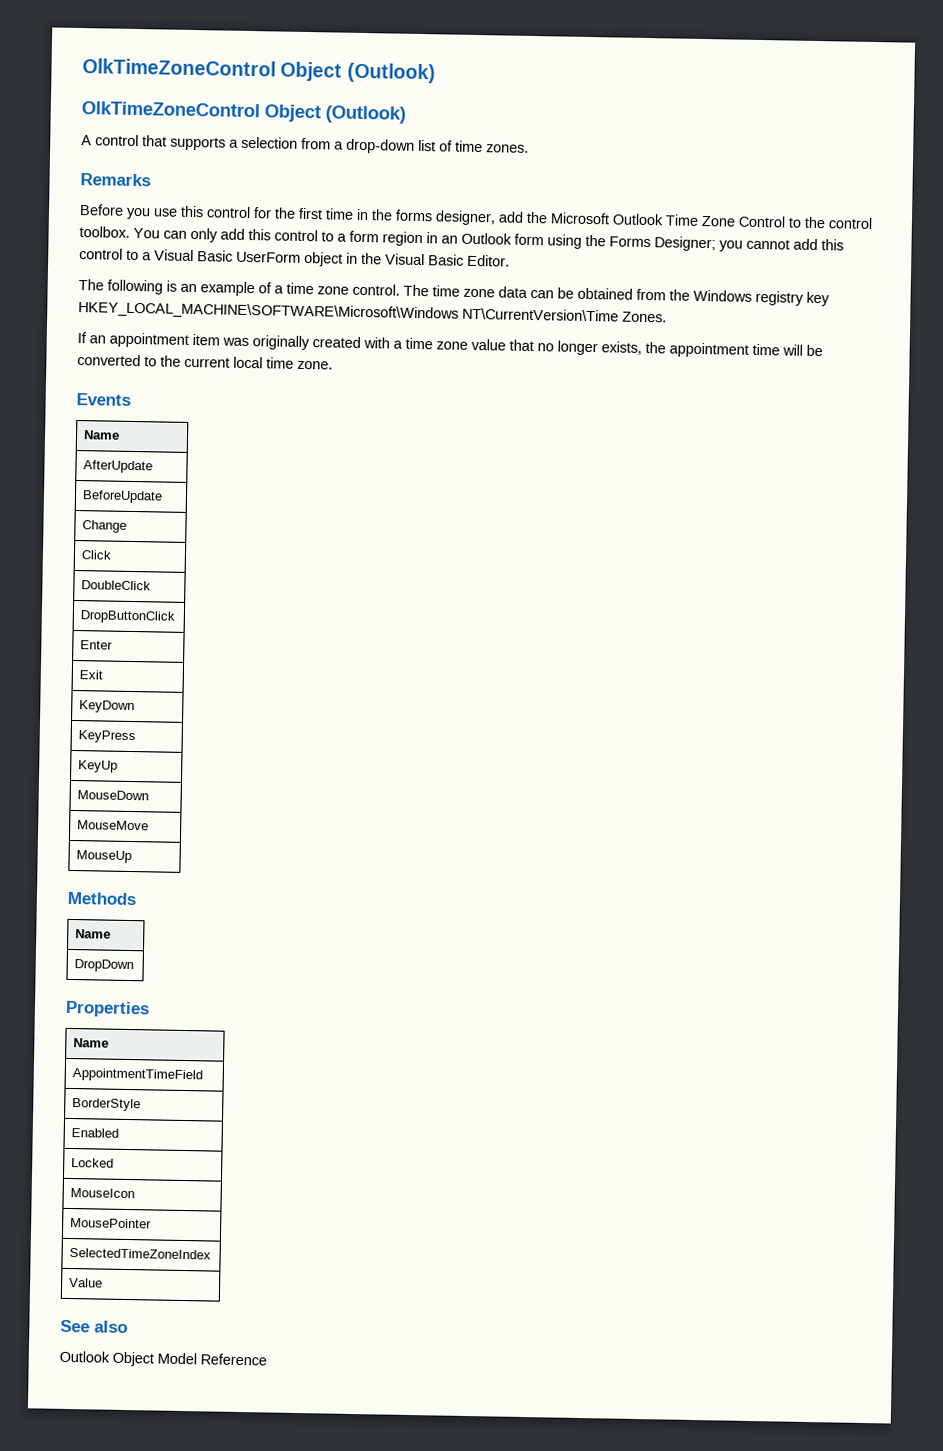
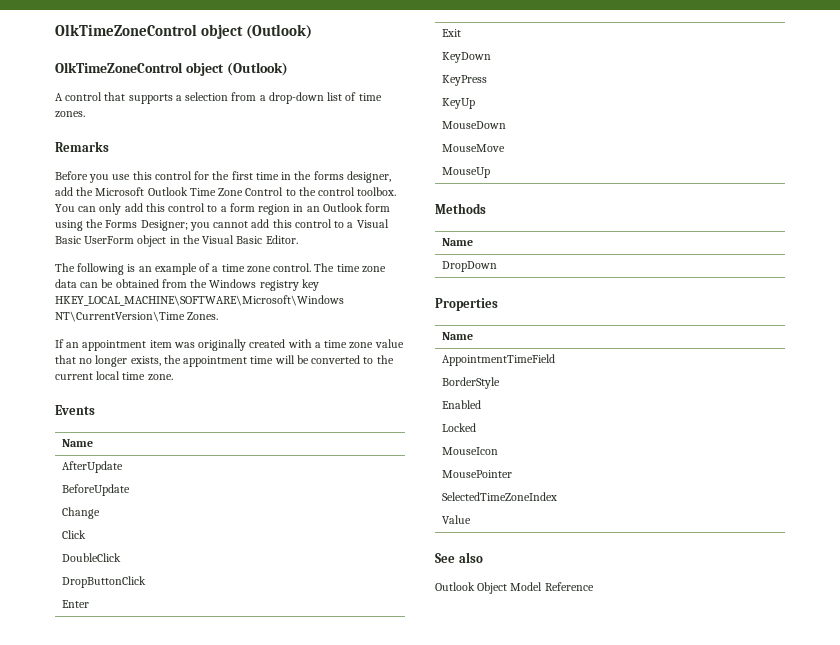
[82,58,343,82] OlkTimeZoneControl Object -> [55,24,243,39] OlkTimeZoneControl object
[264,104,321,123] Object -> [185,62,224,76] object

